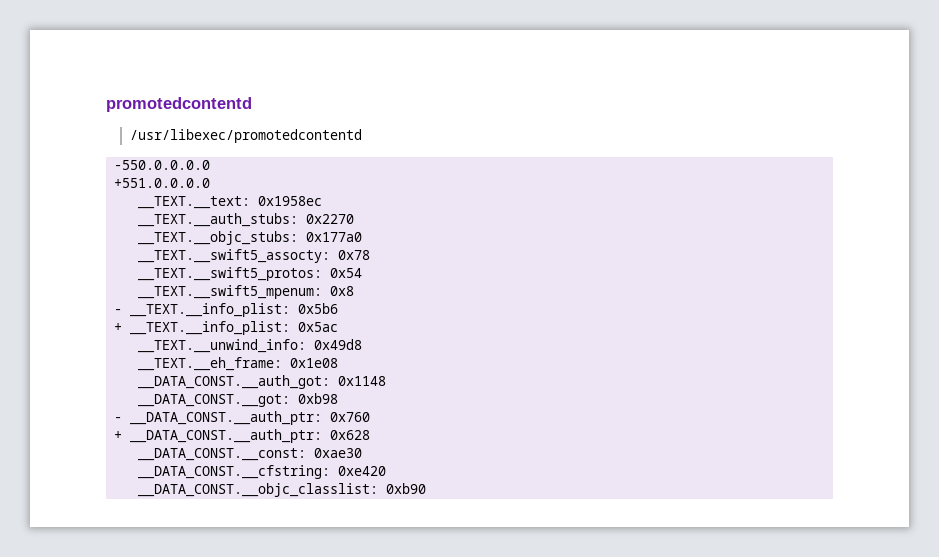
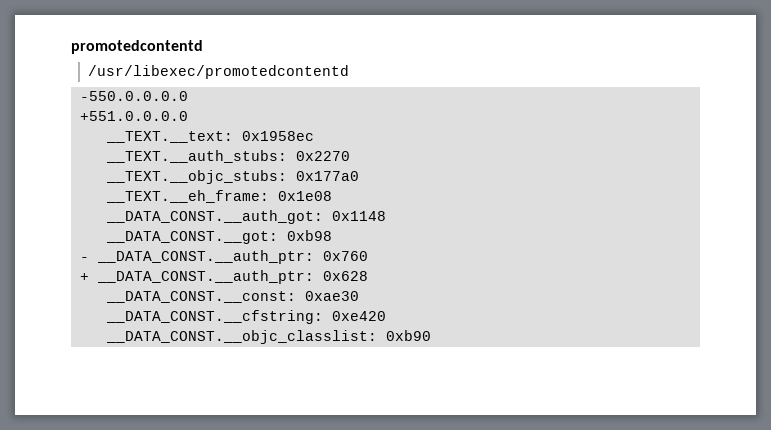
[138,249,371,263] [138,267,363,281] [138,285,355,299] [114,303,339,317] [114,321,339,335] [138,339,363,353] // __TEXT.__swift5_assocty: 0x78 // __TEXT.__swift5_protos: 0x54 // __TEXT.__swift5_mpenum: 0x8 // - __TEXT.__info_plist: 0x5b6 // + __TEXT.__info_plist: 0x5ac // __TEXT.__unwind_info: 0x49d8 -> (359, 176) none

